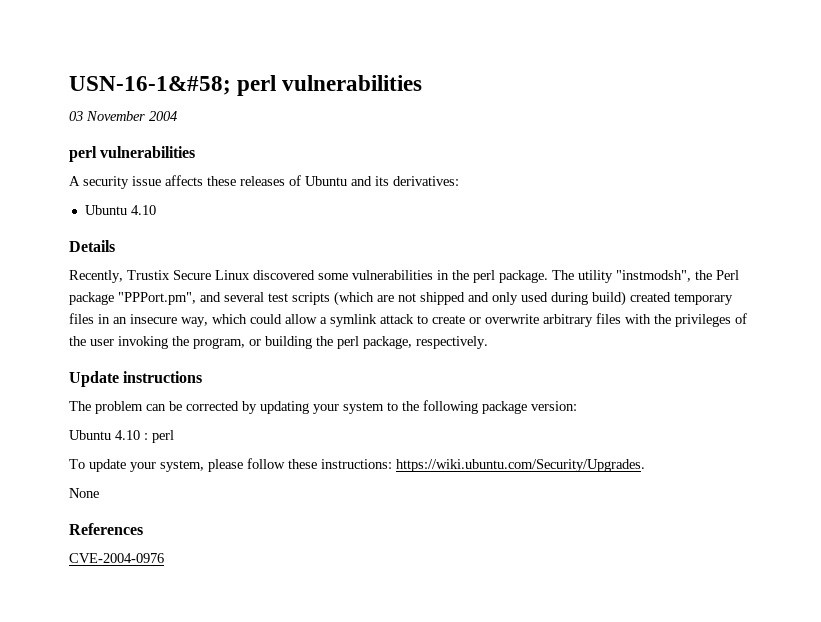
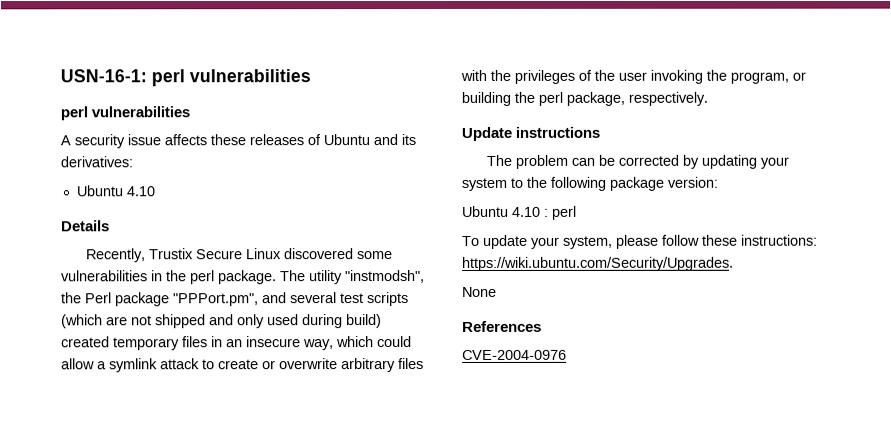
[69,75,423,96] [69,111,177,121] USN-16-1&#58; perl vulnerabilities // 03 November 2004 -> [60,69,311,87] USN-16-1: perl vulnerabilities

